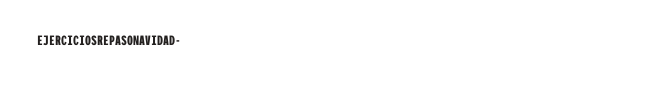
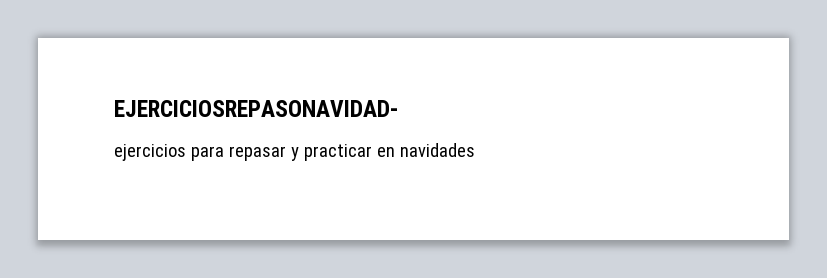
(181, 40) none -> [114,143,475,161] // ejercicios para repasar y practicar en navidades

